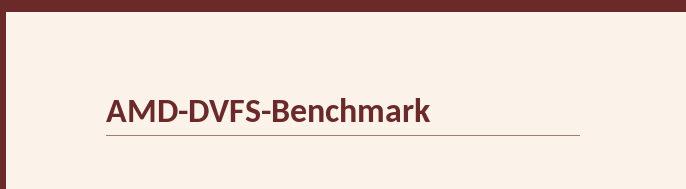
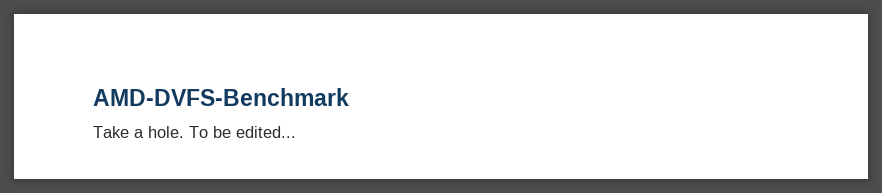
(431, 110) none -> [93,126,296,138] // Take a hole. To be edited...

